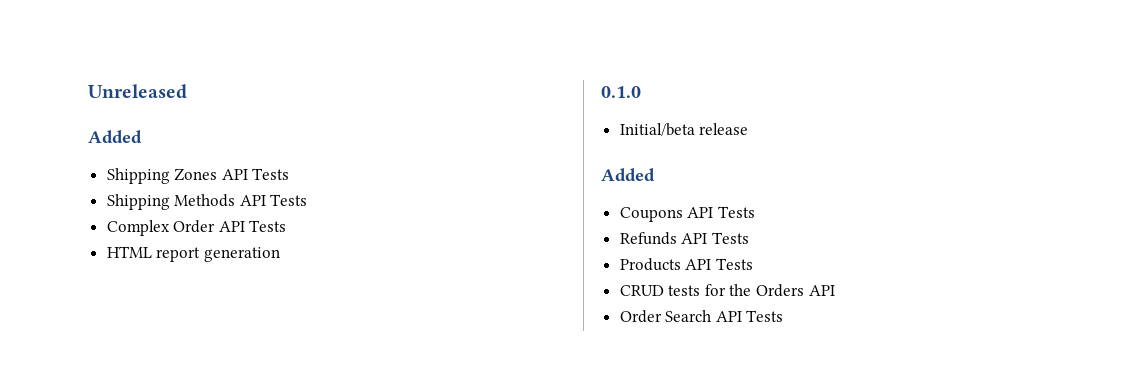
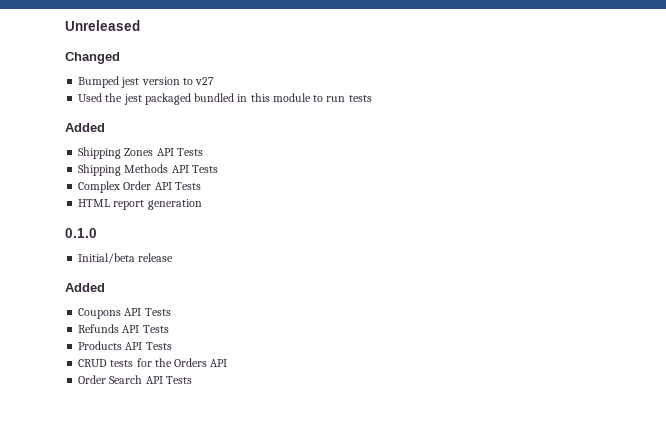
(187, 91) none -> [65,52,120,64] [78,76,215,88] [78,93,372,105] // Changed // Bumped jest version to v27 // Used the jest packaged bundled in this module to run tests

